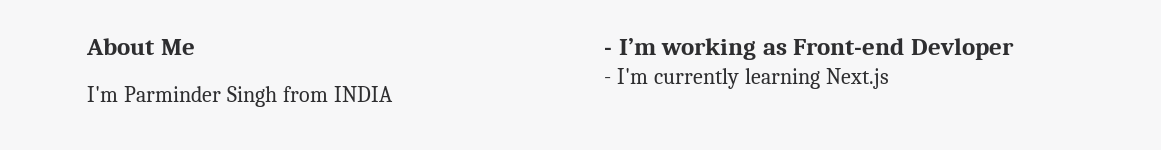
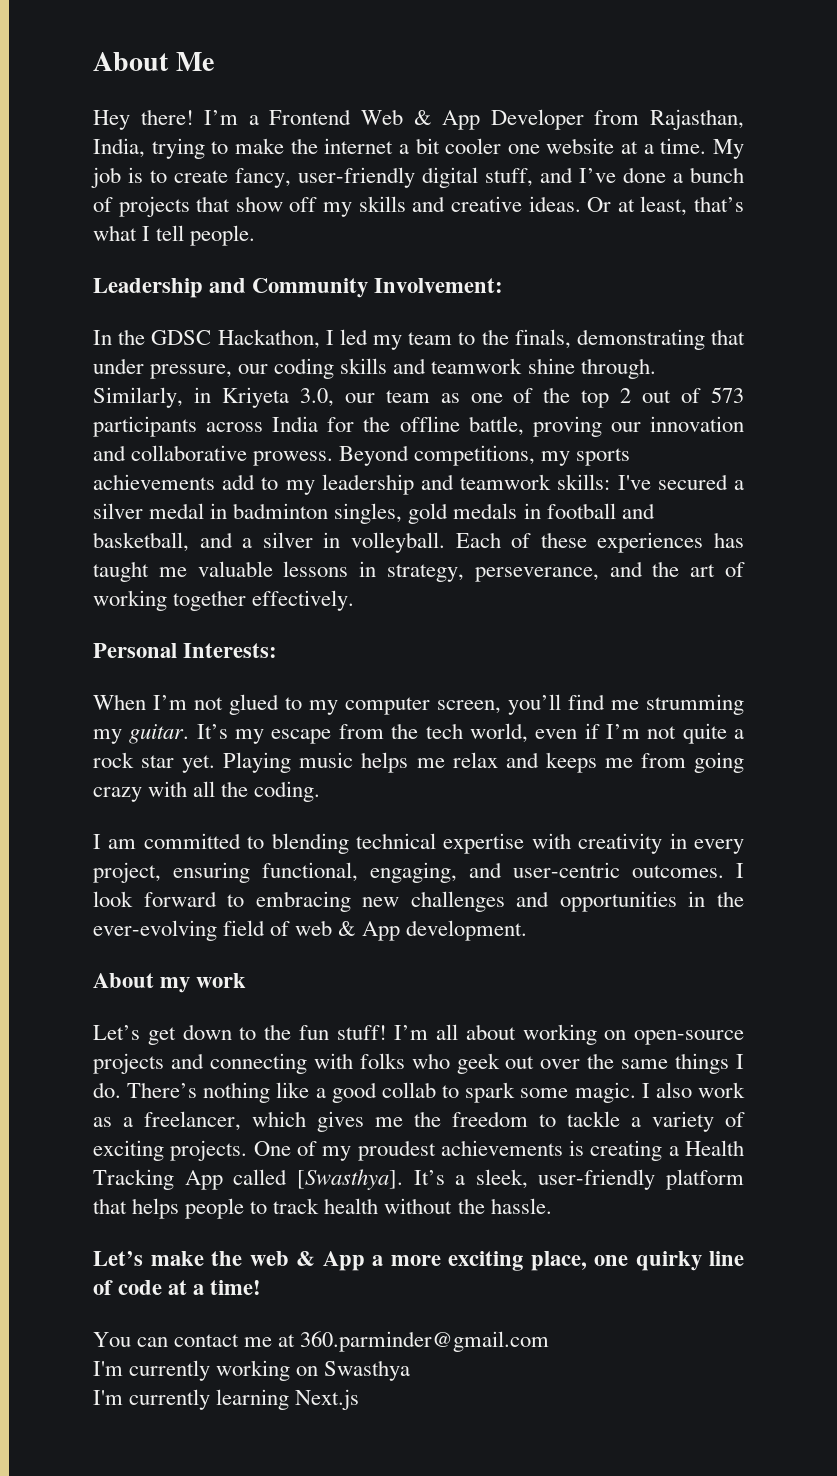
[87,86,393,107] [604,38,1015,60] [604,77,611,84] I'm Parminder Singh from INDIA // - I’m working as Front-end Devloper // - -> [93,109,745,130] [93,138,744,159] [91,167,744,188] [93,196,745,217] [93,225,256,246] [93,278,504,298] [93,329,746,350] [93,358,656,379] [93,387,745,408] [93,416,744,437] [93,445,631,466] [93,474,744,495] [93,503,655,524] [93,532,745,553] [93,561,745,582] [93,590,355,611] [93,643,278,658] [93,694,744,715] [93,723,744,744] [93,752,744,773] [93,781,321,802] [93,833,744,854] [93,862,744,883] [93,891,744,912] [93,920,528,941] [93,973,247,993] [93,1024,744,1045] [93,1053,744,1074] [93,1082,745,1103] [93,1111,745,1132] [93,1140,744,1161] [93,1169,744,1190] [93,1198,552,1219] [93,1251,744,1271] [93,1280,262,1295] [93,1331,550,1352] [93,1360,411,1381] Hey there! I’m a Frontend Web & App Developer from Rajasthan, India, trying to make the internet a bit cooler one website at a time. My job is to create fancy, user-friendly digital stuff, and I’ve done a bunch of projects that show off my skills and creative ideas. Or at least, that’s what I tell people. // Leadership and Community Involvement: // In the GDSC Hackathon, I led my team to the finals, demonstrating that under pressure, our coding skills and teamwork shine through. Similarly, in Kriyeta 3.0, our team as one of the top 2 out of 573 participants across India for the offline battle, proving our innovation and collaborative prowess. Beyond competitions, my sports achievements add to my leadership and teamwork skills: I've secured a silver medal in badminton singles, gold medals in football and basketball, and a silver in volleyball. Each of these experiences has taught me valuable lessons in strategy, perseverance, and the art of working together effectively. // Personal Interests: // When I’m not glued to my computer screen, you’ll find me strumming my guitar. It’s my escape from the tech world, even if I’m not quite a rock star yet. Playing music helps me relax and keeps me from going crazy with all the coding. // I am committed to blending technical expertise with creativity in every project, ensuring functional, engaging, and user-centric outcomes. I look forward to embracing new challenges and opportunities in the ever-evolving field of web & App development. // About my work // Let’s get down to the fun stuff! I’m all about working on open-source projects and connecting with folks who geek out over the same things I do. There’s nothing like a good collab to spark some magic. I also work as a freelancer, which gives me the freedom to tackle a variety of exciting projects. One of my proudest achievements is creating a Health Tracking App called [Swasthya]. It’s a sleek, user-friendly platform that helps people to track health without the hassle. // Let’s make the web & App a more exciting place, one quirky line of code at a time! // You can contact me at 360.parminder@gmail.com // I'm currently working on Swasthya //

